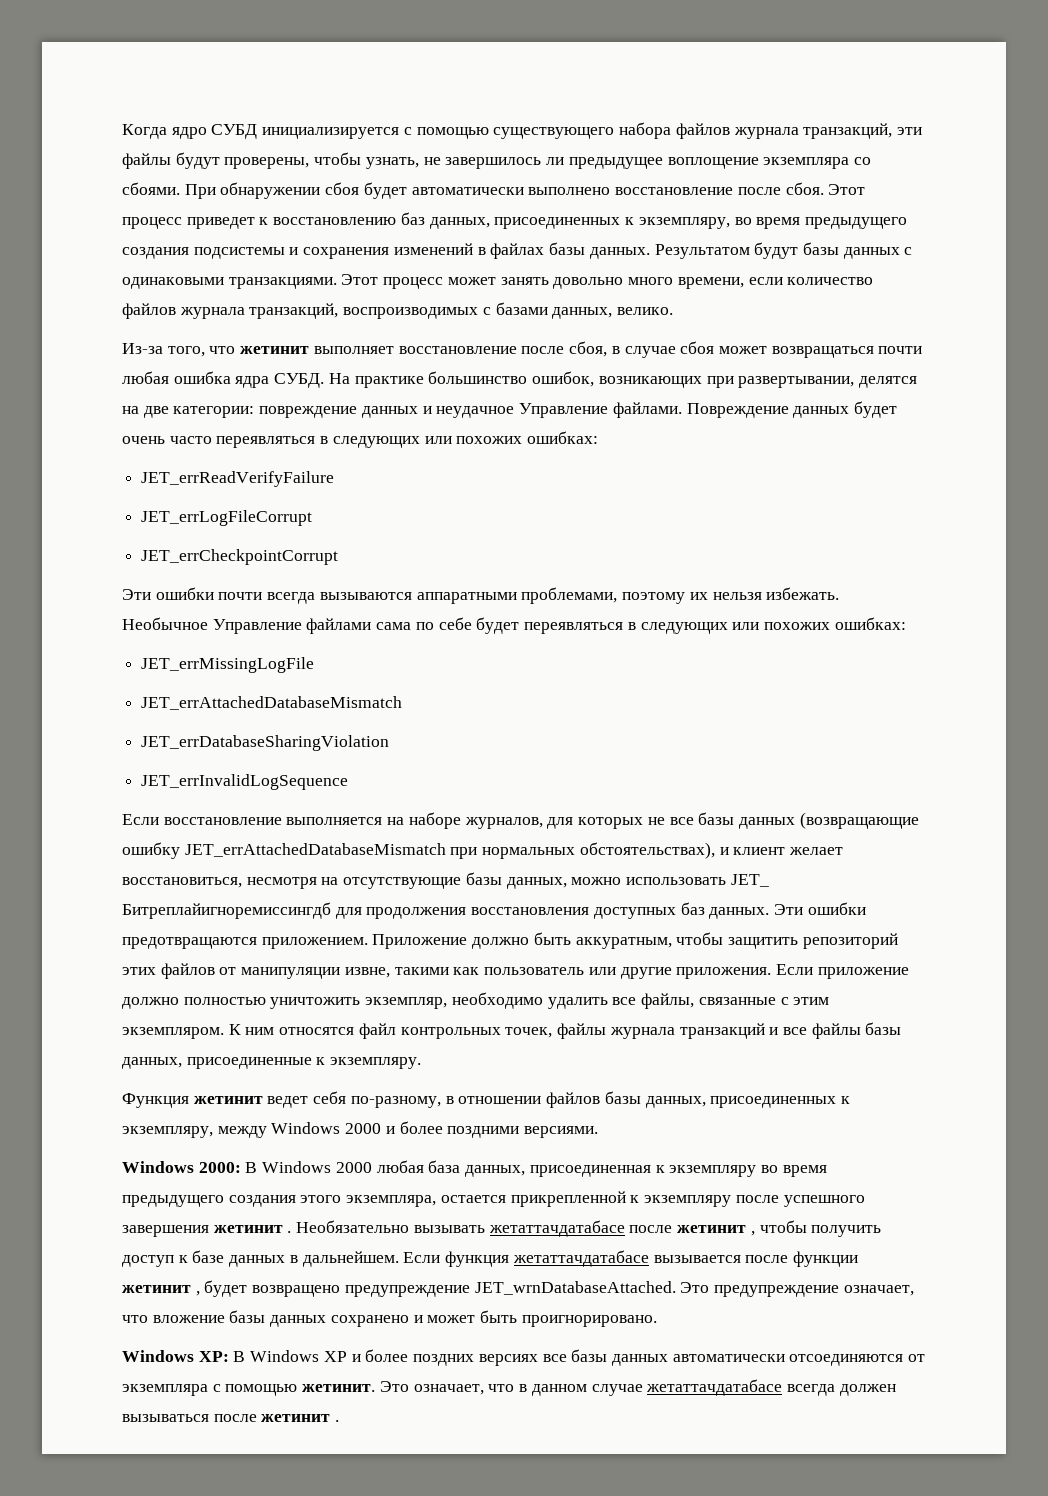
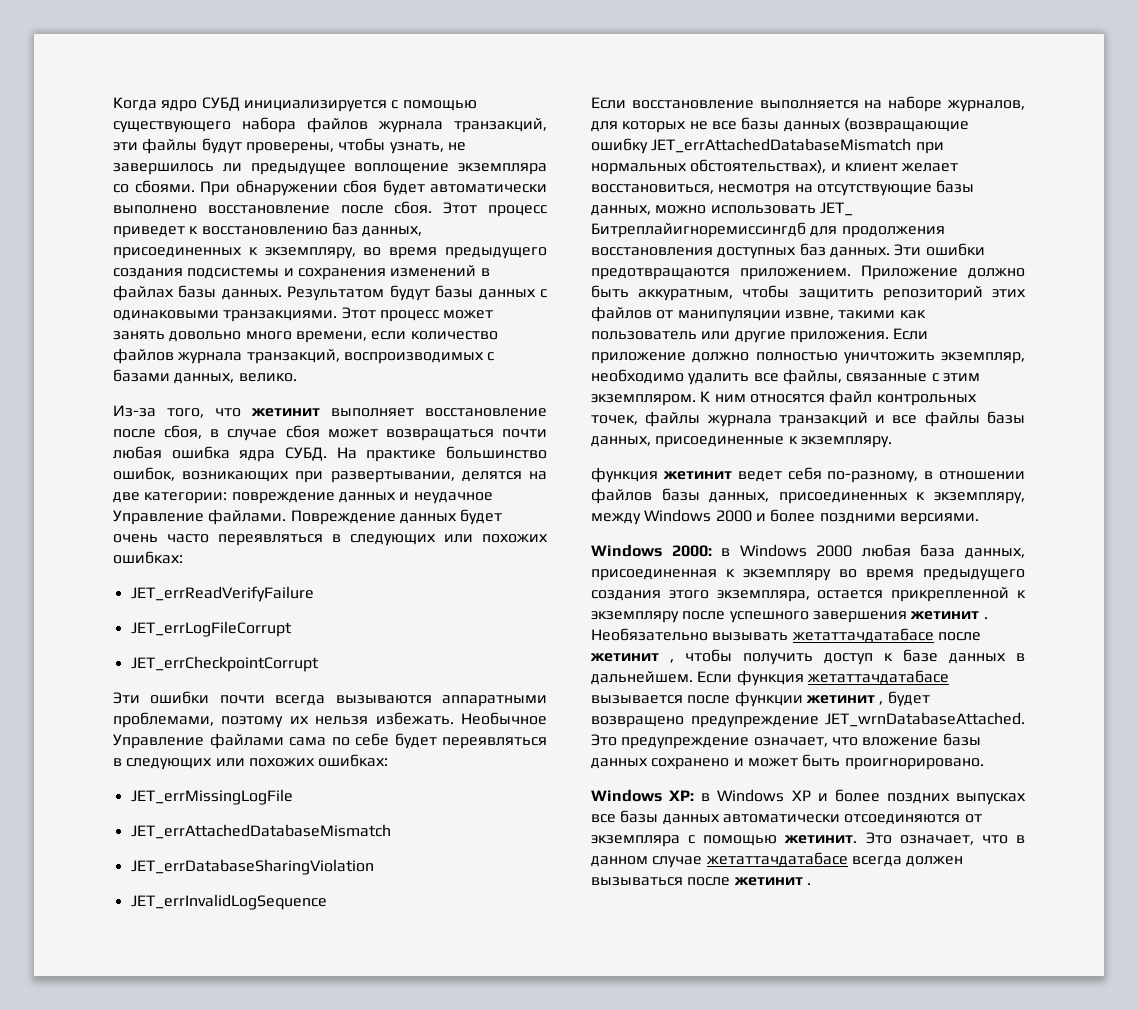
[122,1093,189,1108] Функция -> [591,467,658,483] функция
[245,1162,258,1173] В -> [721,548,731,556] в
[233,1351,246,1362] В -> [701,793,711,801] в
[478,1354,538,1366] версиях -> [956,793,1026,805] выпусках

